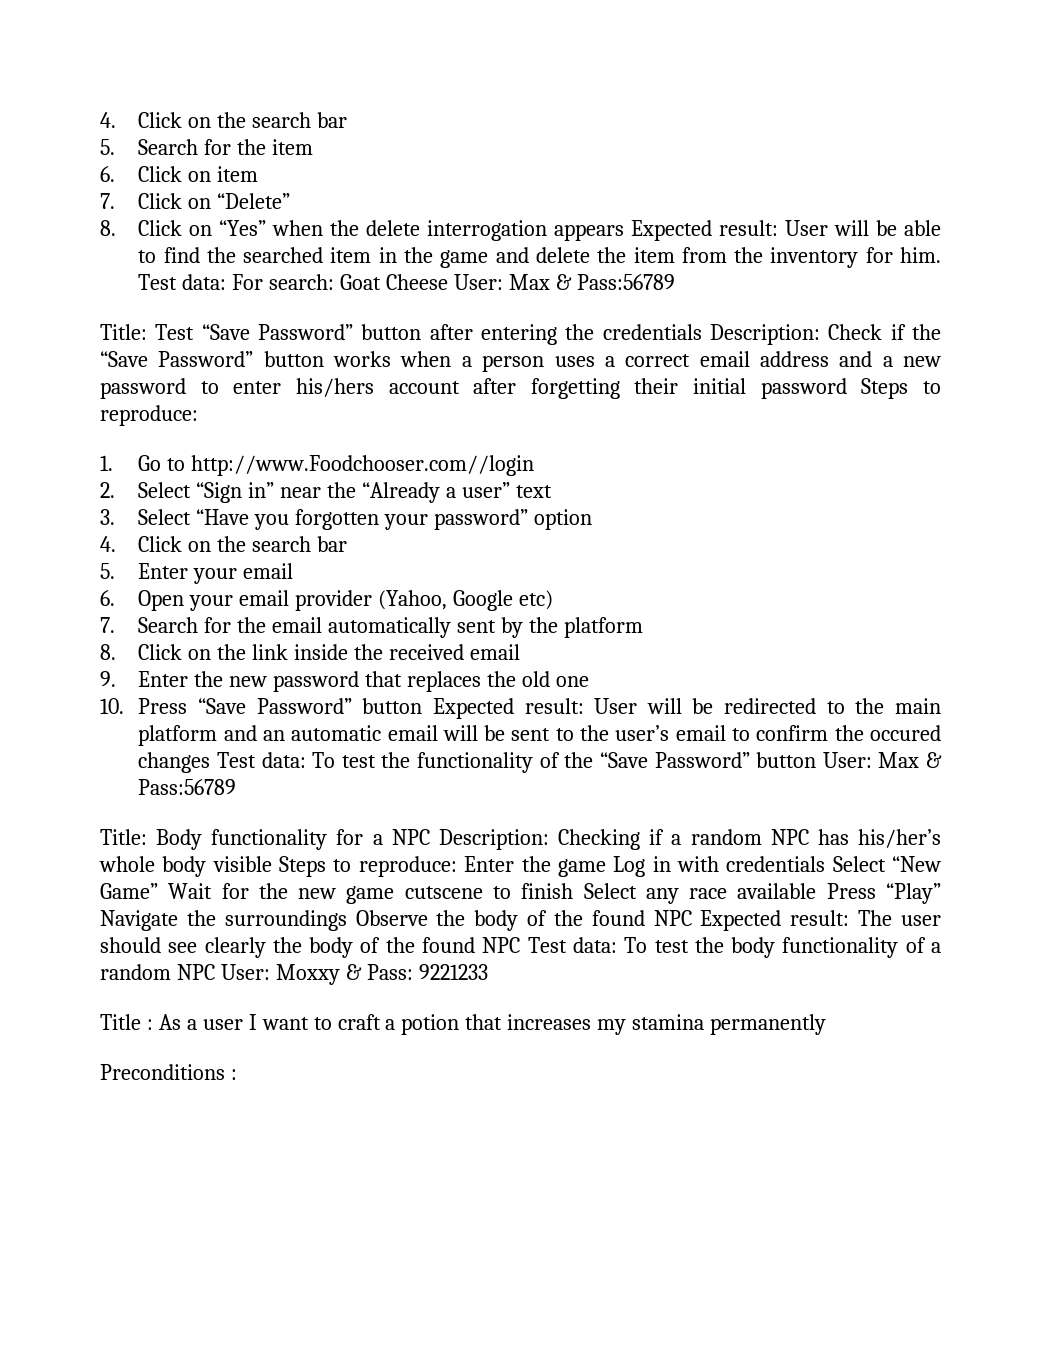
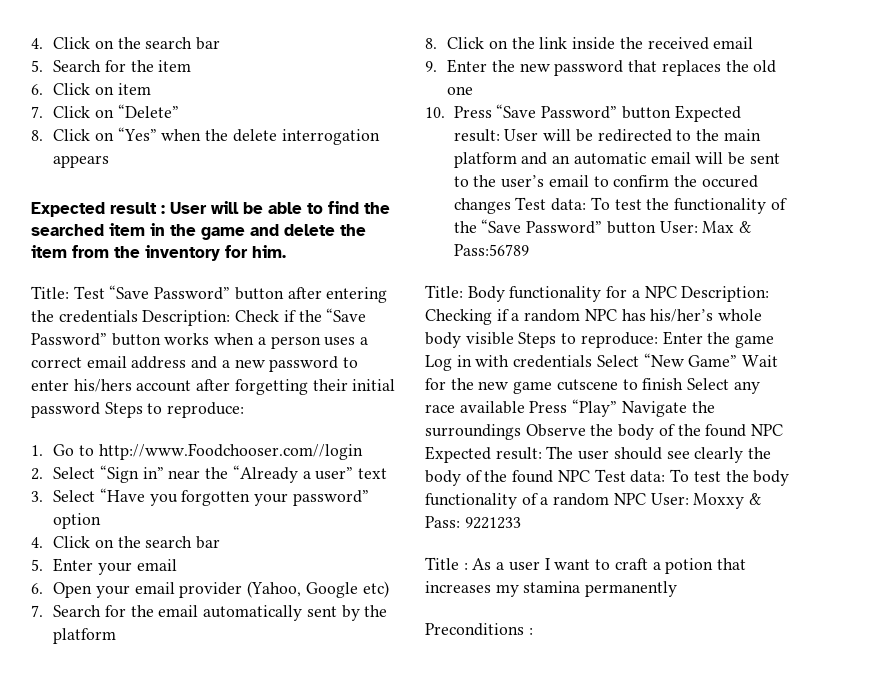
[631,220,779,241] Expected result: -> [31,202,165,217] // Expected result :
[138,274,675,290] Test data: For search: Goat Cheese User: Max & Pass:56789 -> (286, 251) none

